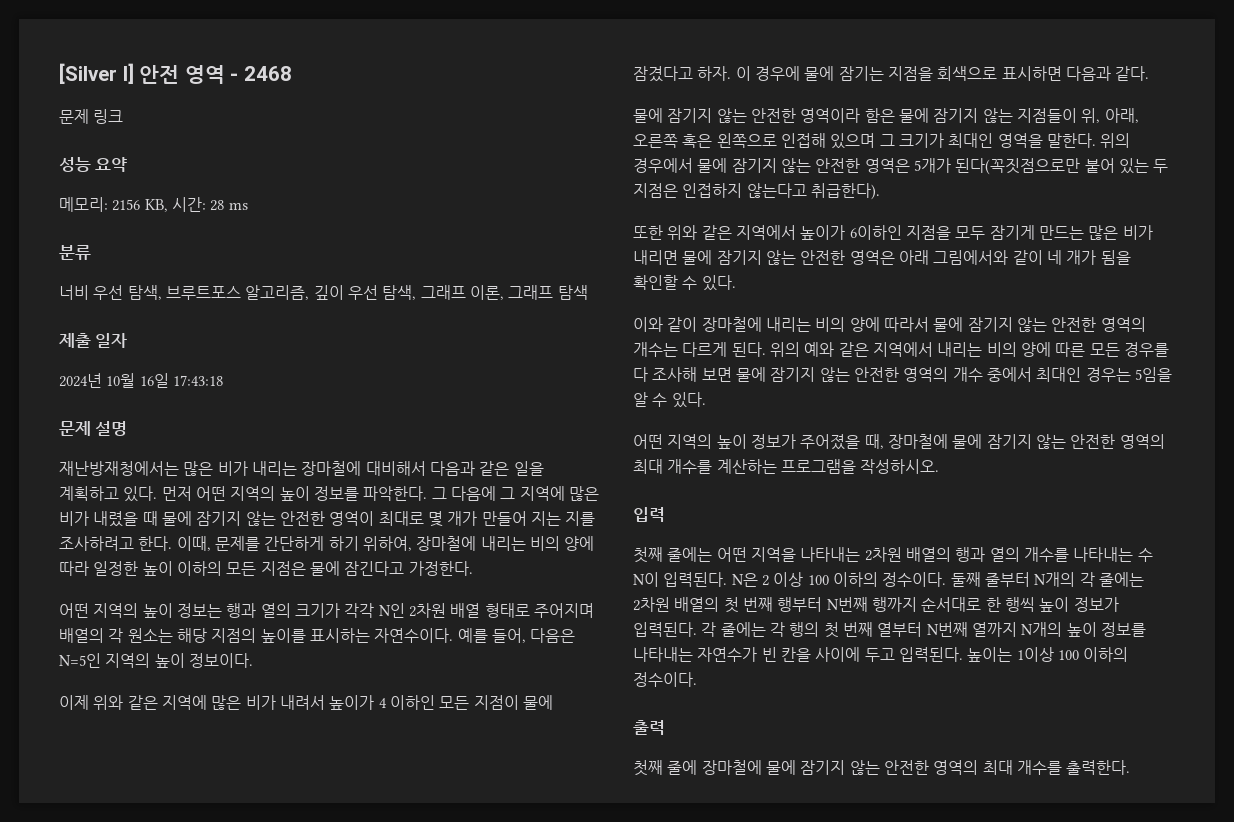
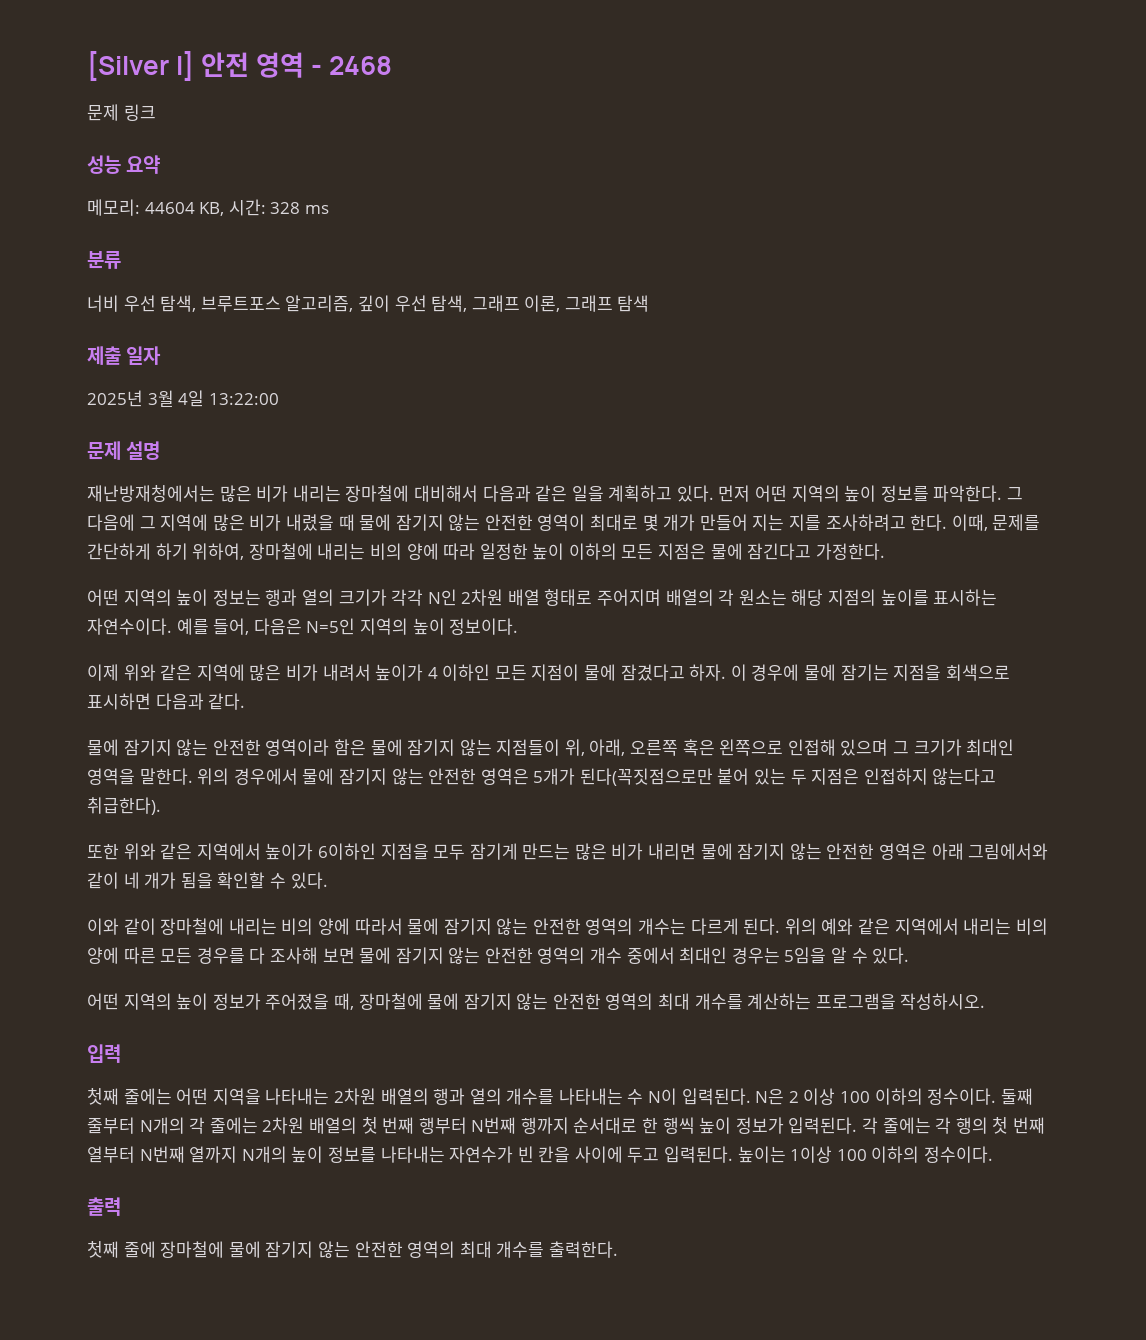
[112,199,141,211] 2156 -> [144,202,195,214] 44604
[210,200,225,211] 28 -> [270,202,301,214] 328
[59,373,223,388] 2024년 10월 16일 17:43:18 -> [87,390,279,407] 2025년 3월 4일 13:22:00

